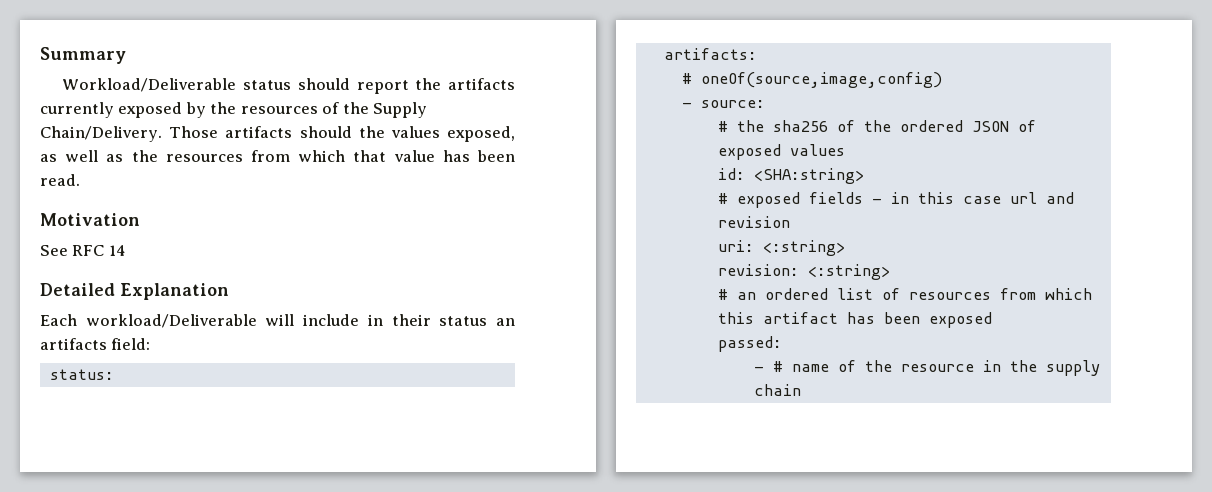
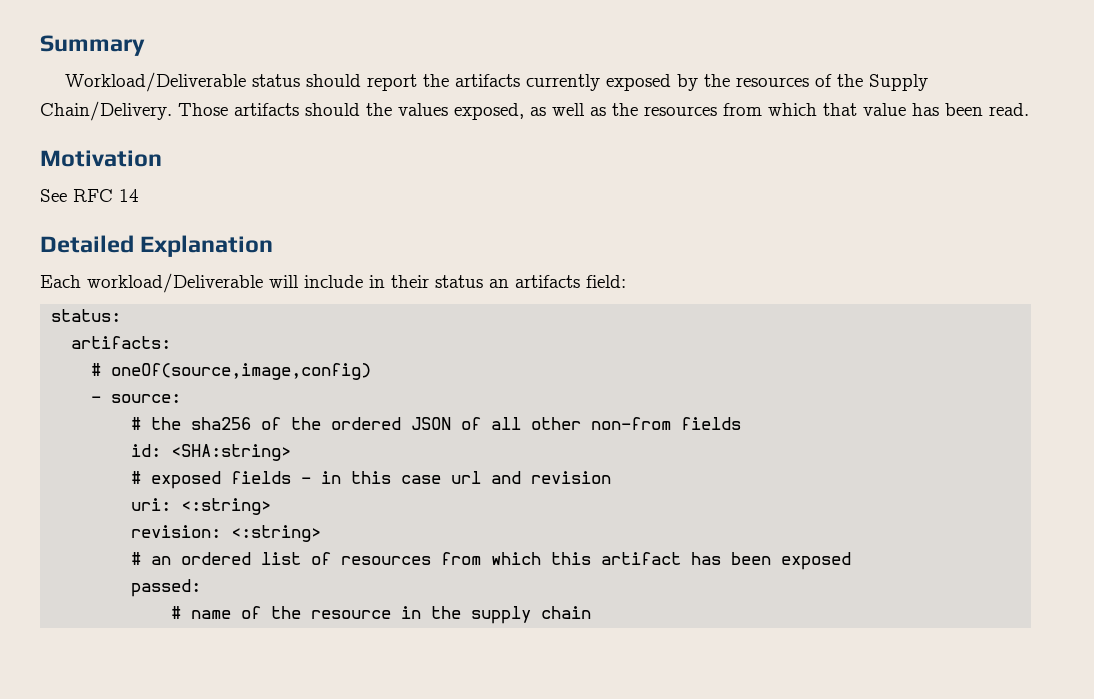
[717,144,845,160] exposed values -> [491,417,742,430] all other non-from fields
[753,366,764,372] - -> (202, 588) none

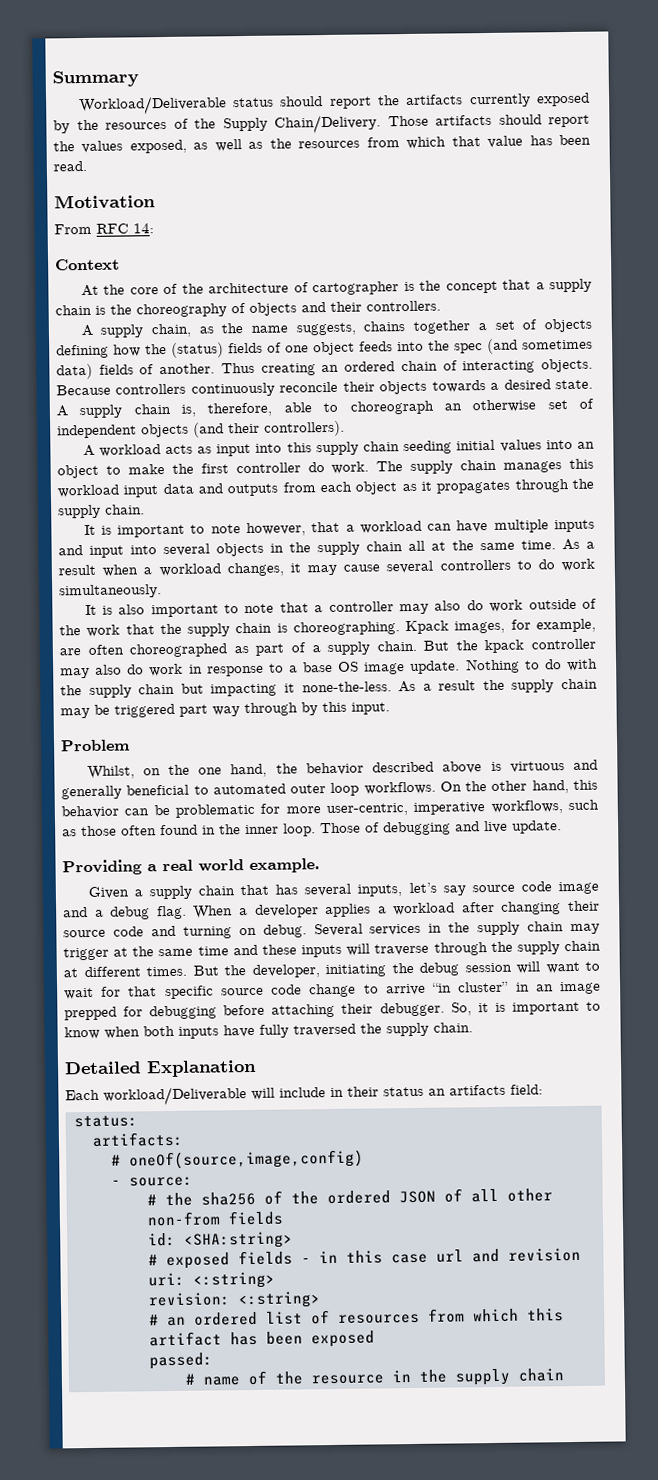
(360, 109) none -> [548,114,590,128] report
[40,189,139,202] See RFC 14 -> [54,223,154,235] [55,258,120,271] [80,278,592,297] [55,300,441,318] [80,318,592,338] [56,338,593,359] [56,358,594,380] [56,379,594,397] [56,398,594,419] [57,420,345,439] [82,439,596,457] [57,458,595,479] [57,478,594,498] [58,504,145,519] [83,519,596,538] [58,538,595,558] [58,558,596,577] [59,584,162,599] [84,598,597,618] [59,618,596,637] [59,638,596,658] [60,658,598,679] [60,678,598,698] [60,701,390,719] [60,739,130,752] [86,759,598,780] [61,779,598,800] [61,799,599,819] [62,820,562,837] [62,858,320,876] [87,881,599,900] [63,900,600,920] [63,921,601,939] [63,940,601,961] [63,961,600,978] [64,981,601,1000] [64,1001,601,1021] [64,1022,473,1040] From RFC 14: // Context // At the core of the architecture of cartographer is the concept that a supply chain is the choreography of objects and their controllers. // A supply chain, as the name suggests, chains together a set of objects defining how the (status) fields of one object feeds into the spec (and sometimes data) fields of another. Thus creating an ordered chain of interacting objects. Because controllers continuously reconcile their objects towards a desired state. A supply chain is, therefore, able to choreograph an otherwise set of independent objects (and their controllers). // A workload acts as input into this supply chain seeding initial values into an object to make the first controller do work. The supply chain manages this workload input data and outputs from each object as it propagates through the supply chain. // It is important to note however, that a workload can have multiple inputs and input into several objects in the supply chain all at the same time. As a result when a workload changes, it may cause several controllers to do work simultaneously. // It is also important to note that a controller may also do work outside of the work that the supply chain is choreographing. Kpack images, for example, are often choreographed as part of a supply chain. But the kpack controller may also do work in response to a base OS image update. Nothing to do with the supply chain but impacting it none-the-less. As a result the supply chain may be triggered part way through by this input. // Problem // Whilst, on the one hand, the behavior described above is virtuous and generally beneficial to automated outer loop workflows. On the other hand, this behavior can be problematic for more user-centric, imperative workflows, such as those often found in the inner loop. Those of debugging and live update. // Providing a real world example. // Given a supply chain that has several inputs, let’s say source code image and a debug flag. When a developer applies a workload after changing their source code and turning on debug. Several services in the supply chain may trigger at the same time and these inputs will traverse through the supply chain at different times. But the developer, initiating the debug session will want to wait for that specific source code change to arrive “in cluster” in an image prepped for debugging before attaching their debugger. So, it is important to know when both inputs have fully traversed the supply chain.

